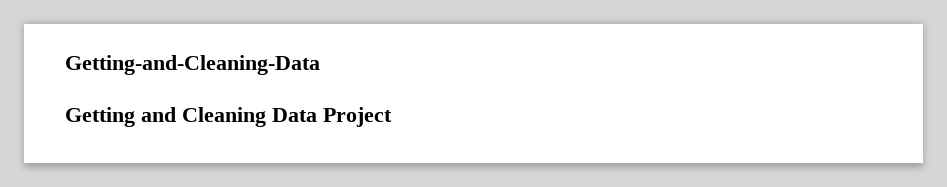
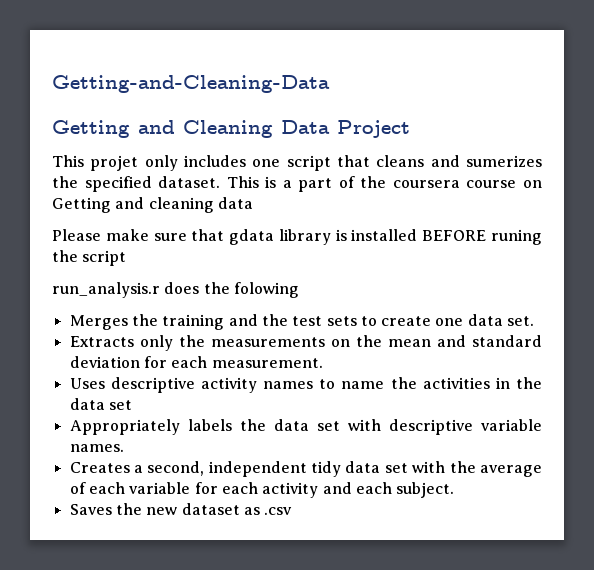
(392, 117) none -> [52,155,542,171] [52,176,543,192] [52,197,253,213] [52,229,542,245] [52,250,127,266] [52,282,299,298] [69,314,535,330] [69,335,542,351] [69,356,323,368] [69,377,543,393] [69,398,132,410] [69,419,542,435] [69,444,124,452] [69,461,542,477] [69,482,455,498] [69,503,293,515] // This projet only includes one script that cleans and sumerizes the specified dataset. This is a part of the coursera course on Getting and cleaning data // Please make sure that gdata library is installed BEFORE runing the script // run_analysis.r does the folowing // Merges the training and the test sets to create one data set. // Extracts only the measurements on the mean and standard deviation for each measurement. // Uses descriptive activity names to name the activities in the data set // Appropriately labels the data set with descriptive variable names. // Creates a second, independent tidy data set with the average of each variable for each activity and each subject. // Saves the new dataset as .csv

